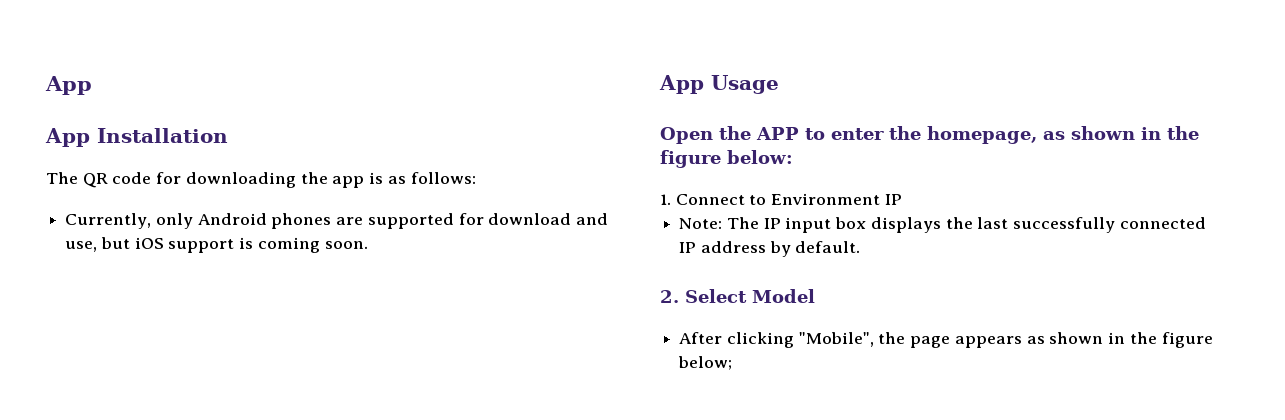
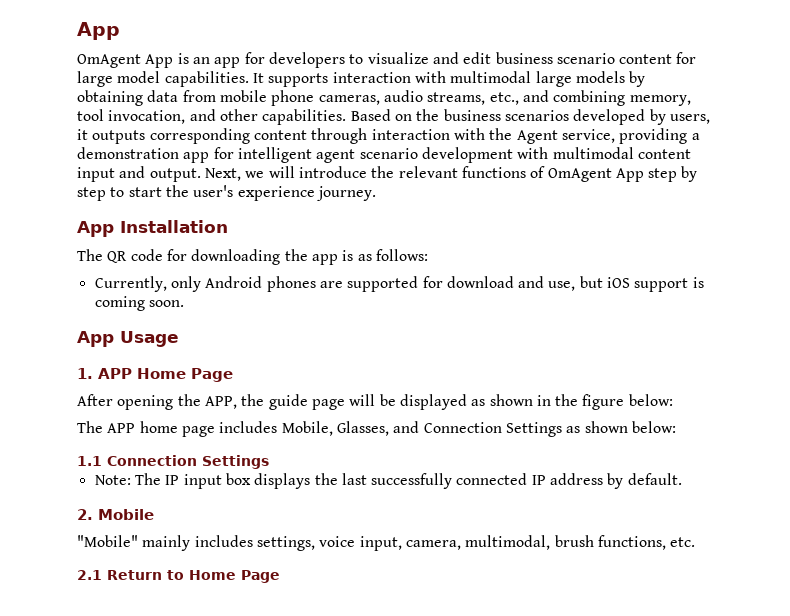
[45,76,92,95] App -> [77,22,120,40] [77,52,697,68] [77,71,646,87] [77,90,691,106] [77,109,710,125] [77,128,700,144] [77,147,691,163] [77,166,698,182] [77,185,376,201] App // OmAgent App is an app for developers to visualize and edit business scenario content for large model capabilities. It supports interaction with multimodal large models by obtaining data from mobile phone cameras, audio streams, etc., and combining memory, tool invocation, and other capabilities. Based on the business scenarios developed by users, it outputs corresponding content through interaction with the Agent service, providing a demonstration app for intelligent agent scenario development with multimodal content input and output. Next, we will introduce the relevant functions of OmAgent App step by step to start the user's experience journey.
[660,126,1037,144] Open the APP to enter the homepage, -> [77,368,233,382] [77,394,467,410] 1. APP Home Page // After opening the APP, the guide page will be displayed
[660,193,902,205] 1. Connect to Environment IP -> [77,421,676,437] [77,455,269,469] The APP home page includes Mobile, Glasses, and Connection Settings as shown below: // 1.1 Connection Settings
[685,289,815,303] [679,332,1213,348] [678,356,733,370] Select Model // After clicking "Mobile", the page appears as shown in the figure below; -> [98,509,154,520] [77,535,696,551] [77,570,280,583] Mobile // "Mobile" mainly includes settings, voice input, camera, multimodal, brush functions, etc. // 2.1 Return to Home Page

